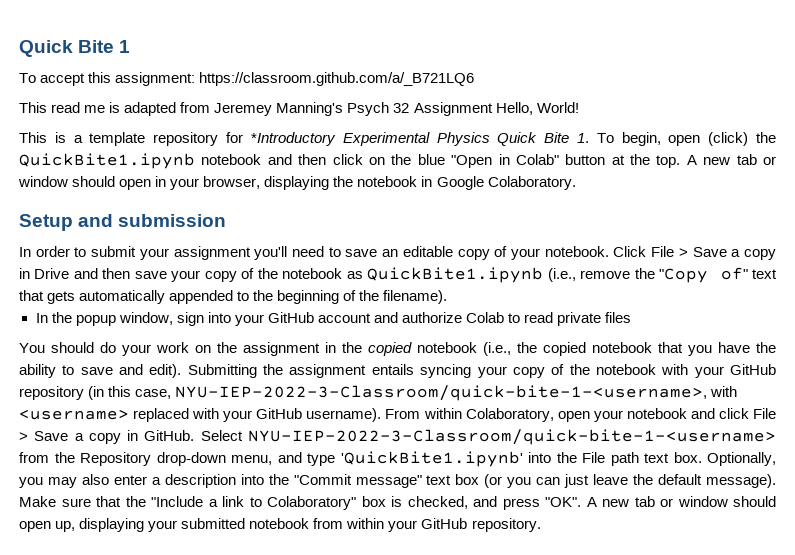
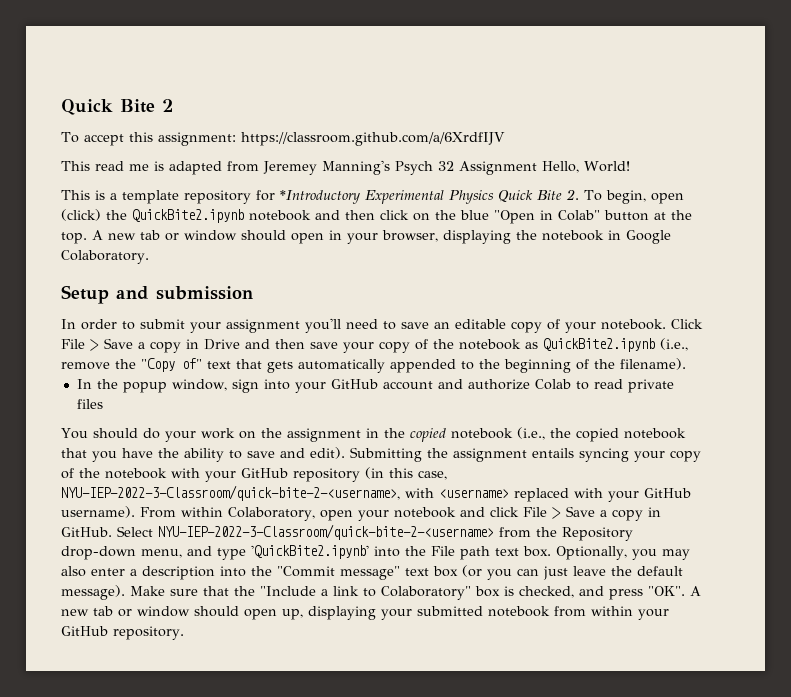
[19,40,131,57] Quick Bite 1 -> [61,99,173,115] Quick Bite 2
[199,72,475,86] https://classroom.github.com/a/_B721LQ6 -> [240,132,505,146] https://classroom.github.com/a/6XrdfIJV
[576,133,589,143] 1. -> [566,189,579,200] 2.
[19,153,195,169] QuickBite1.ipynb -> [132,209,244,223] QuickBite2.ipynb
[367,267,544,283] QuickBite1.ipynb -> [543,338,655,352] QuickBite2.ipynb
[175,385,708,401] NYU-IEP-2022-3-Classroom/quick-bite-1-<username>, -> [61,485,400,501] NYU-IEP-2022-3-Classroom/quick-bite-2-<username>,
[248,429,777,445] NYU-IEP-2022-3-Classroom/quick-bite-1-<username> -> [158,524,494,540] NYU-IEP-2022-3-Classroom/quick-bite-2-<username>
[340,451,523,467] 'QuickBite1.ipynb' -> [251,545,369,559] 'QuickBite2.ipynb'

